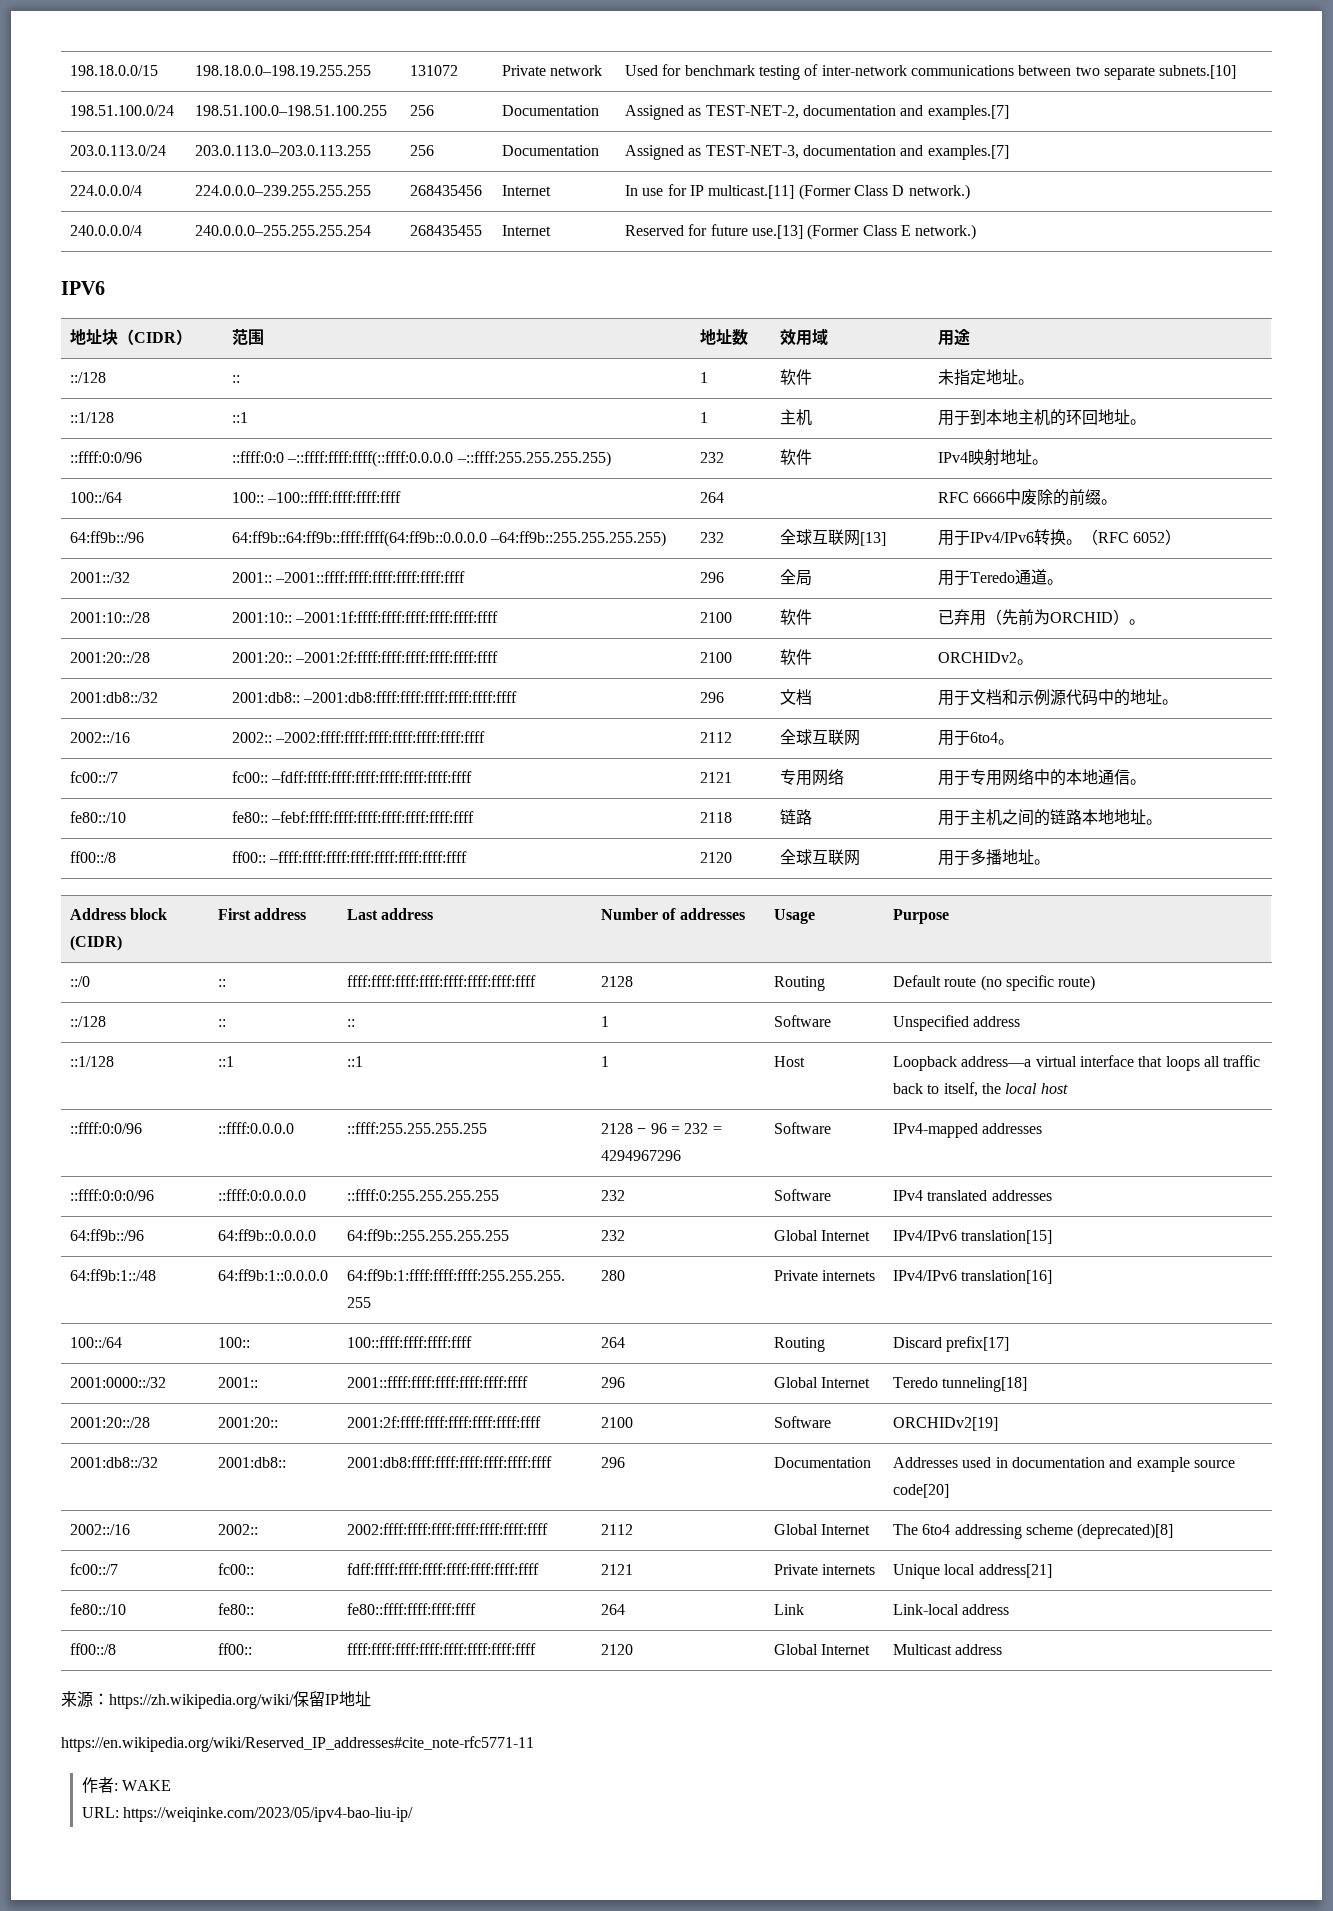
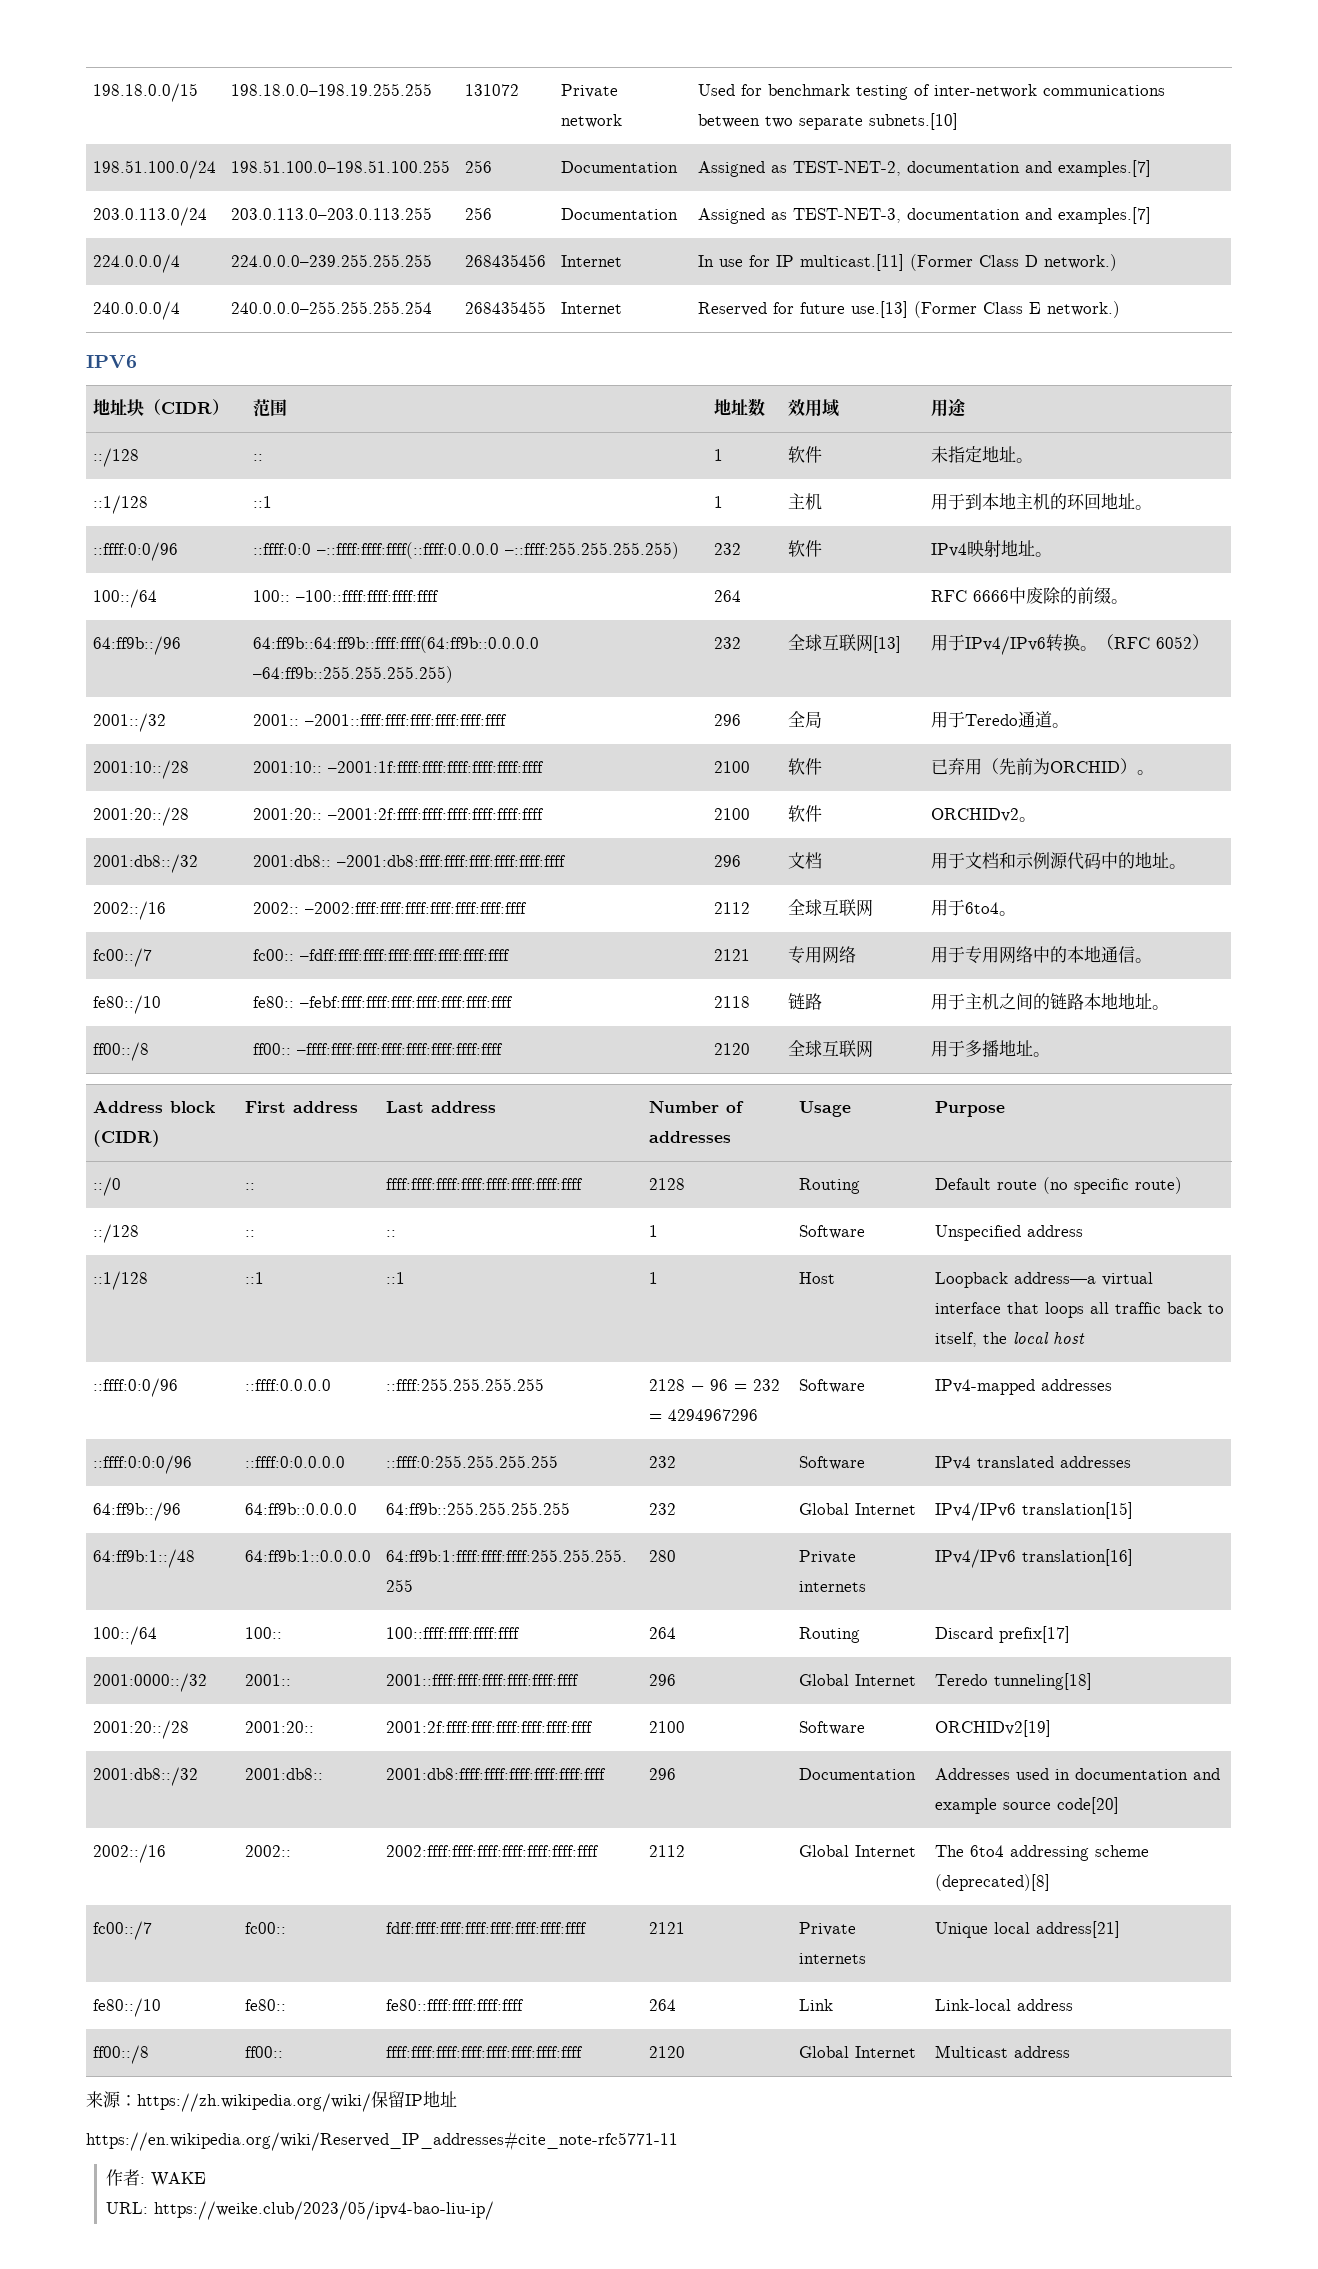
[122,1807,413,1822] https://weiqinke.com/2023/05/ipv4-bao-liu-ip/ -> [154,2201,495,2220] https://weike.club/2023/05/ipv4-bao-liu-ip/

